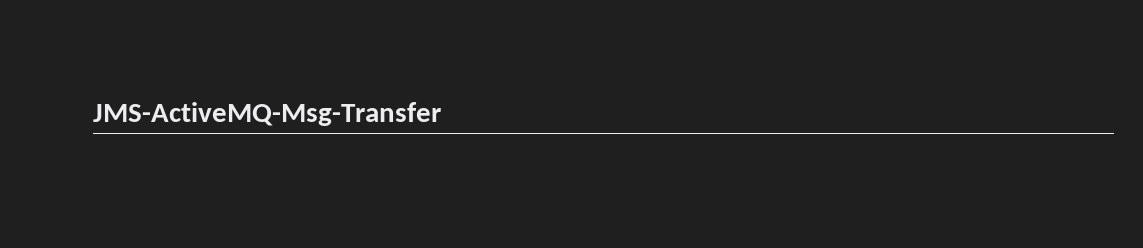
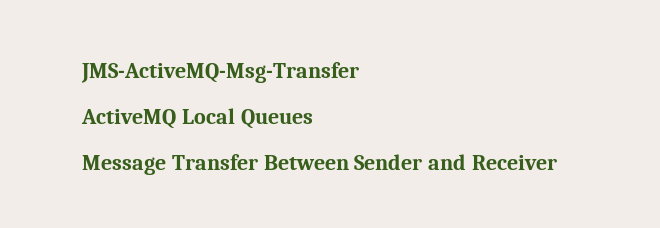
(441, 114) none -> [81,108,313,129] [82,154,558,175] // ActiveMQ Local Queues // Message Transfer Between Sender and Receiver

